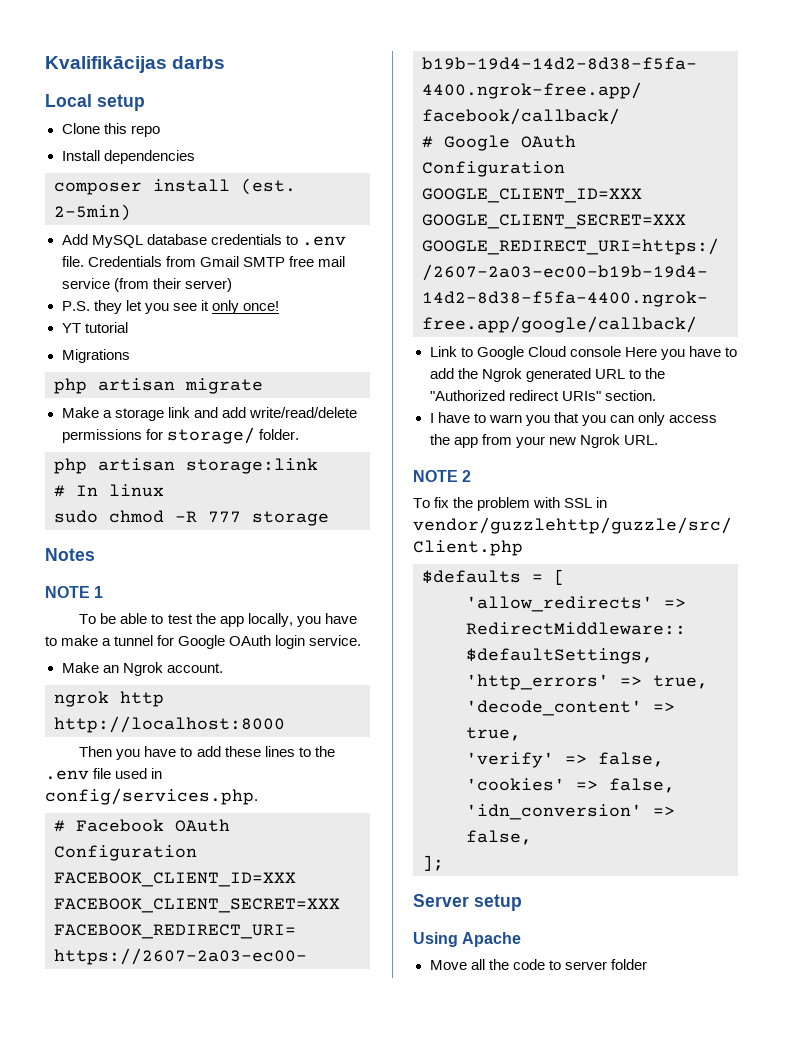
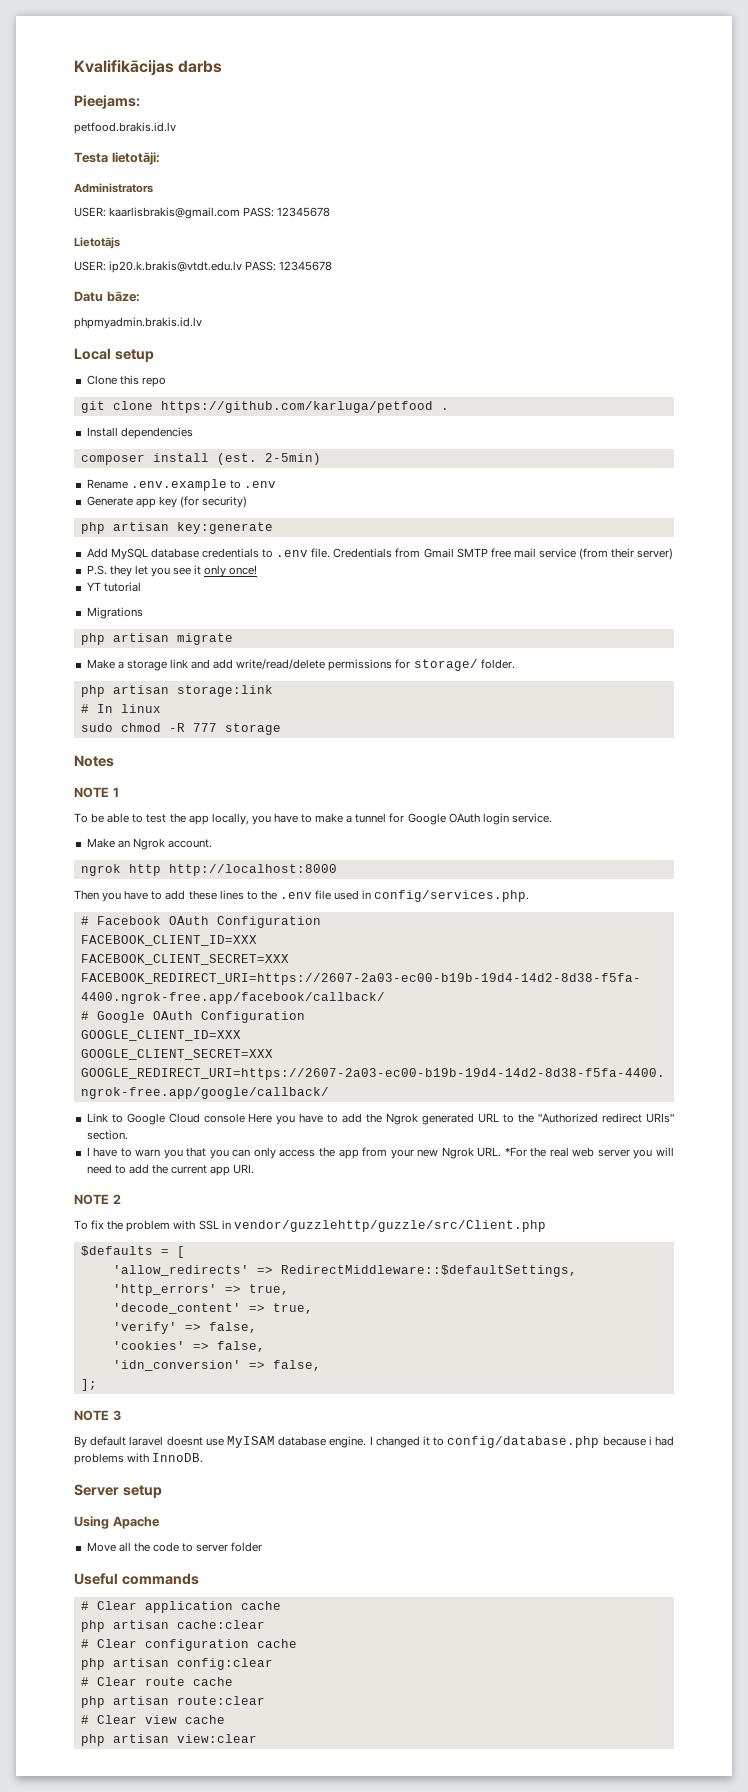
(226, 62) none -> [74,95,140,109] [74,122,176,134] [74,152,160,165] [74,183,153,193] [74,207,331,219] [74,237,120,249] [74,261,333,273] [74,291,140,302] [74,317,202,329] // Pieejams: // petfood.brakis.id.lv // Testa lietotāji: // Administrators // USER: kaarlisbrakis@gmail.com PASS: 12345678 // Lietotājs // USER: ip20.k.brakis@vtdt.edu.lv PASS: 12345678 // Datu bāze: // phpmyadmin.brakis.id.lv
(160, 131) none -> [80,401,449,413] // git clone https://github.com/karluga/petfood .
(131, 212) none -> [86,479,276,491] [86,496,248,508] [80,522,273,534] // Rename .env.example to .env // Generate app key (for security) // php artisan key:generate
(658, 440) none -> [504,1147,674,1159] [86,1164,255,1176] *For the real web server you will need to add the current app URI.
(444, 863) none -> [74,1410,121,1421] [74,1436,674,1448] [74,1453,204,1465] // NOTE 3 // By default laravel doesnt use MyISAM database engine. I changed it to config/database.php because i had problems with InnoDB.
(647, 964) none -> [74,1573,199,1585] [80,1601,281,1613] [80,1620,265,1632] [80,1639,297,1651] [80,1658,273,1670] [80,1677,233,1686] [80,1696,265,1708] [80,1715,225,1724] [80,1734,257,1746] // Useful commands // # Clear application cache // php artisan cache:clear // # Clear configuration cache // php artisan config:clear // # Clear route cache // php artisan route:clear // # Clear view cache // php artisan view:clear

